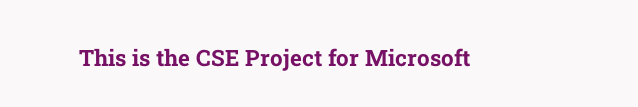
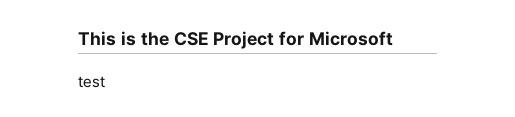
(471, 57) none -> [78,76,105,88] // test

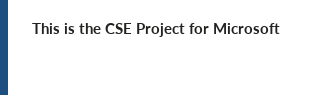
[78,76,105,88] // test -> (280, 28) none

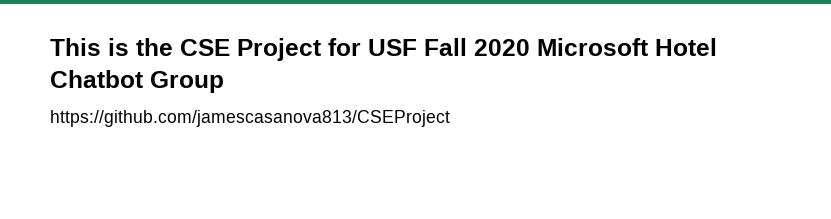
[213,23,280,34] Microsoft -> [368,38,717,56] [50,70,224,93] [50,110,450,127] USF Fall 2020 Microsoft Hotel Chatbot Group // https://github.com/jamescasanova813/CSEProject

